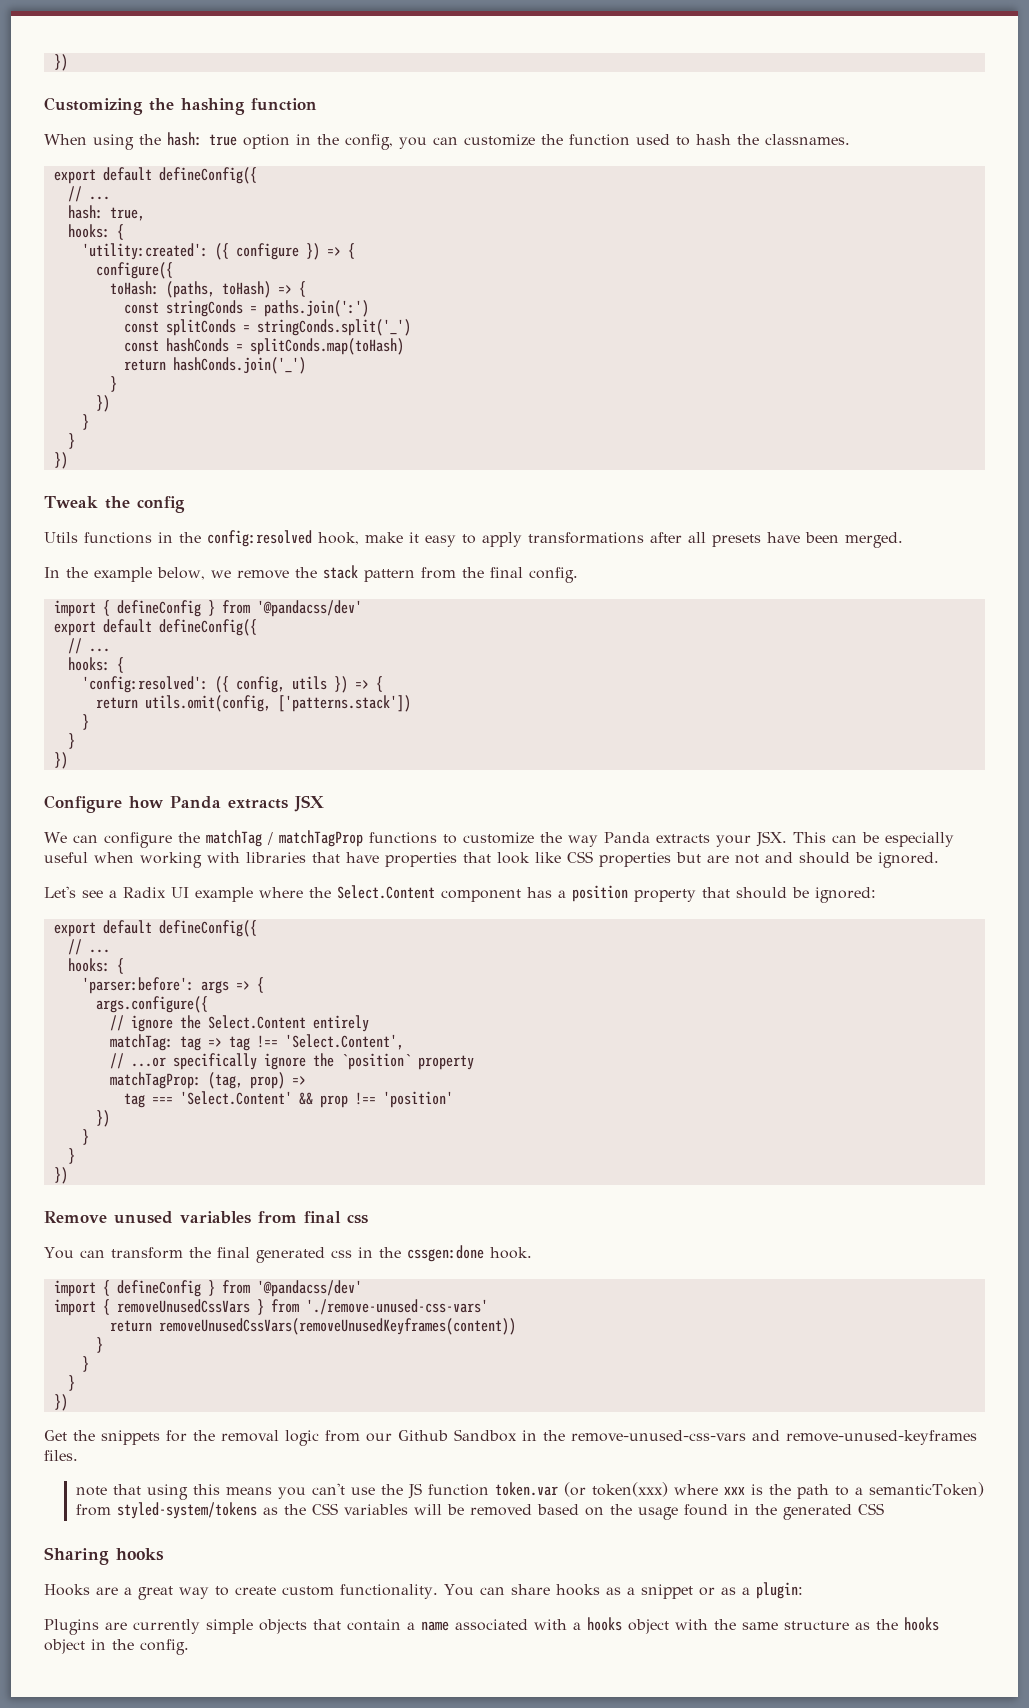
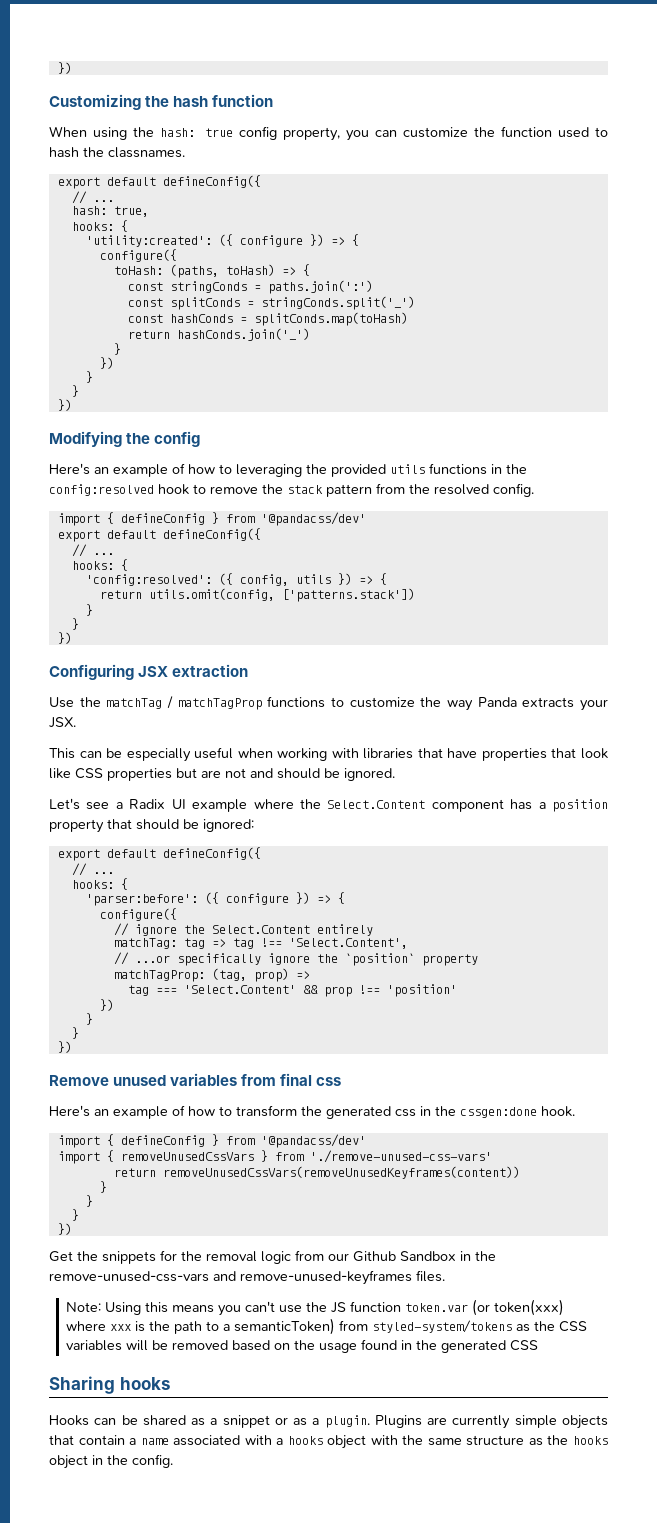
[181,98,245,115] hashing -> [173,96,209,107] hash
[243,134,393,150] option in the config, -> [239,126,341,141] config property,
[44,496,98,508] Tweak -> [49,431,122,447] Modifying
[44,530,903,548] [44,567,231,582] Utils functions in the config:resolved hook, make it easy to apply transformations after all presets have been merged. // In the example below, we -> [49,463,527,477] [49,484,206,496] Here's an example of how to leveraging the provided utils functions in the config:resolved hook to
[489,567,523,578] final -> [434,484,489,495] resolved
[44,795,324,813] [44,832,172,848] Configure how Panda extracts JSX // We can configure -> [49,664,249,680] [49,697,74,708] Configuring JSX extraction // Use
(787, 839) none -> (76, 722) //
[200,977,264,994] [95,996,208,1013] args => { // args.configure({ -> [204,892,345,905] [99,908,177,921] ({ configure }) => { // configure({
[44,1247,105,1259] You can -> [49,1105,232,1119] Here's an example of how to
[216,1247,250,1258] final -> (322, 1111) none
[75,1484,188,1500] note that using -> [66,1302,142,1315] Note: Using
[96,1584,600,1600] are a great way to create custom functionality. You can share hooks -> [94,1415,186,1426] can be shared
[755,1582,803,1599] plugin: // -> [324,1415,370,1428] plugin.

